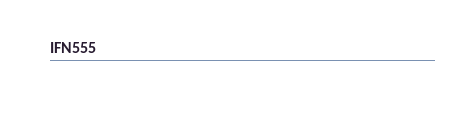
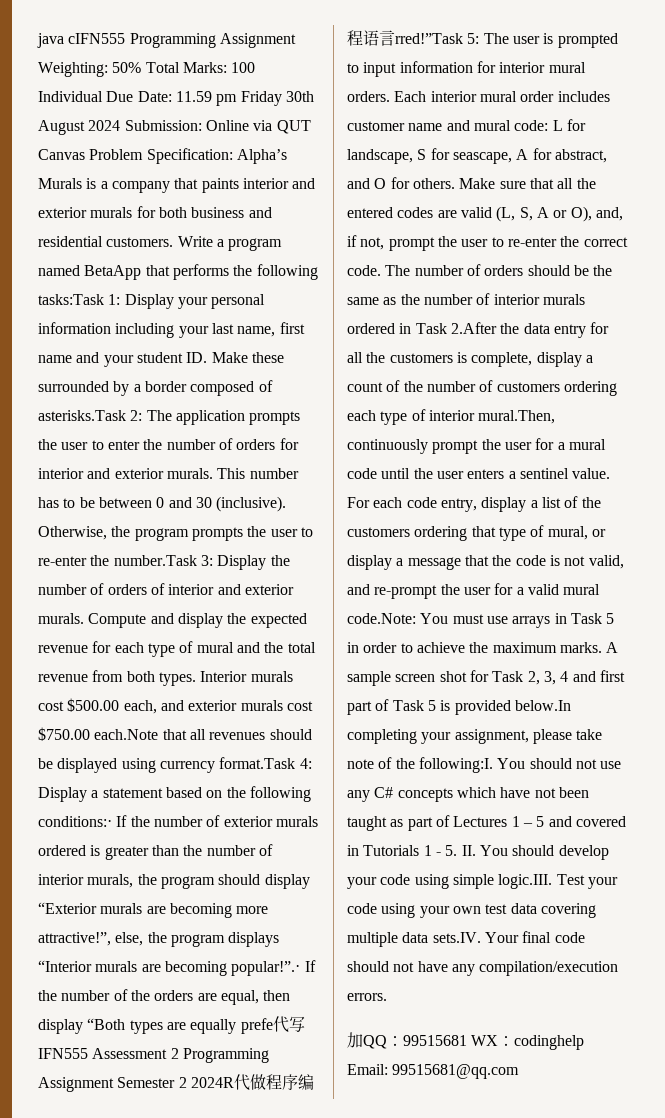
[50,42,96,53] IFN555 -> [37,33,296,48] [38,62,256,77] [38,91,314,106] [38,120,311,135] [38,148,287,164] [38,178,316,193] [38,206,272,218] [38,236,283,251] [38,264,318,280] [38,294,266,309] [38,322,305,338] [38,352,284,367] [38,380,273,396] [38,410,301,425] [38,438,299,450] [38,468,299,479] [38,496,287,512] [38,526,313,541] [38,555,290,570] [38,583,294,595] [38,613,307,628] [38,641,316,657] [38,670,293,686] [38,698,313,714] [38,727,312,741] [38,757,312,773] [38,786,311,802] [38,815,318,827] [38,844,273,860] [38,874,310,889] [38,902,269,918] [38,932,280,947] [38,960,316,976] [38,989,291,1005] [38,1016,305,1034] [38,1048,269,1063] [38,1074,314,1092] [347,30,618,48] [347,61,586,77] [347,91,610,102] [347,119,586,131] [347,148,607,164] [347,177,596,189] [347,206,623,222] [347,235,628,251] [347,264,613,276] [347,293,585,305] [347,322,610,338] [347,352,593,367] [347,380,617,396] [347,409,556,425] [347,438,606,454] [347,468,611,479] [347,496,601,512] [347,525,606,541] [347,555,624,570] [347,583,601,599] [347,613,615,628] [347,642,619,653] [347,670,625,686] [347,699,571,715] [347,729,603,744] [347,757,622,773] [347,787,589,802] [347,815,626,831] [347,845,609,860] [347,874,618,889] [347,903,596,918] [347,931,585,947] [347,961,619,976] [347,993,387,1001] [347,1032,585,1050] [347,1064,520,1079] java cIFN555 Programming Assignment Weighting: 50% Total Marks: 100 Individual Due Date: 11.59 pm Friday 30th August 2024 Submission: Online via QUT Canvas Problem Specification: Alpha’s Murals is a company that paints interior and exterior murals for both business and residential customers. Write a program named BetaApp that performs the following tasks:Task 1: Display your personal information including your last name, first name and your student ID. Make these surrounded by a border composed of asterisks.Task 2: The application prompts the user to enter the number of orders for interior and exterior murals. This number has to be between 0 and 30 (inclusive). Otherwise, the program prompts the user to re-enter the number.Task 3: Display the number of orders of interior and exterior murals. Compute and display the expected revenue for each type of mural and the total revenue from both types. Interior murals cost $500.00 each, and exterior murals cost $750.00 each.Note that all revenues should be displayed using currency format.Task 4: Display a statement based on the following conditions:· If the number of exterior murals ordered is greater than the number of interior murals, the program should display “Exterior murals are becoming more attractive!”, else, the program displays “Interior murals are becoming popular!”.· If the number of the orders are equal, then display “Both types are equally prefe代写IFN555 Assessment 2 Programming Assignment Semester 2 2024R代做程序编程语言rred!”Task 5: The user is prompted to input information for interior mural orders. Each interior mural order includes customer name and mural code: L for landscape, S for seascape, A for abstract, and O for others. Make sure that all the entered codes are valid (L, S, A or O), and, if not, prompt the user to re-enter the correct code. The number of orders should be the same as the number of interior murals ordered in Task 2.After the data entry for all the customers is complete, display a count of the number of customers ordering each type of interior mural.Then, continuously prompt the user for a mural code until the user enters a sentinel value. For each code entry, display a list of the customers ordering that type of mural, or display a message that the code is not valid, and re-prompt the user for a valid mural code.Note: You must use arrays in Task 5 in order to achieve the maximum marks. A sample screen shot for Task 2, 3, 4 and first part of Task 5 is provided below.In completing your assignment, please take note of the following:I. You should not use any C# concepts which have not been taught as part of Lectures 1 – 5 and covered in Tutorials 1 - 5. II. You should develop your code using simple logic.III. Test your code using your own test data covering multiple data sets.IV. Your final code should not have any compilation/execution errors. // 加QQ：99515681 WX：codinghelp Email: 99515681@qq.com

